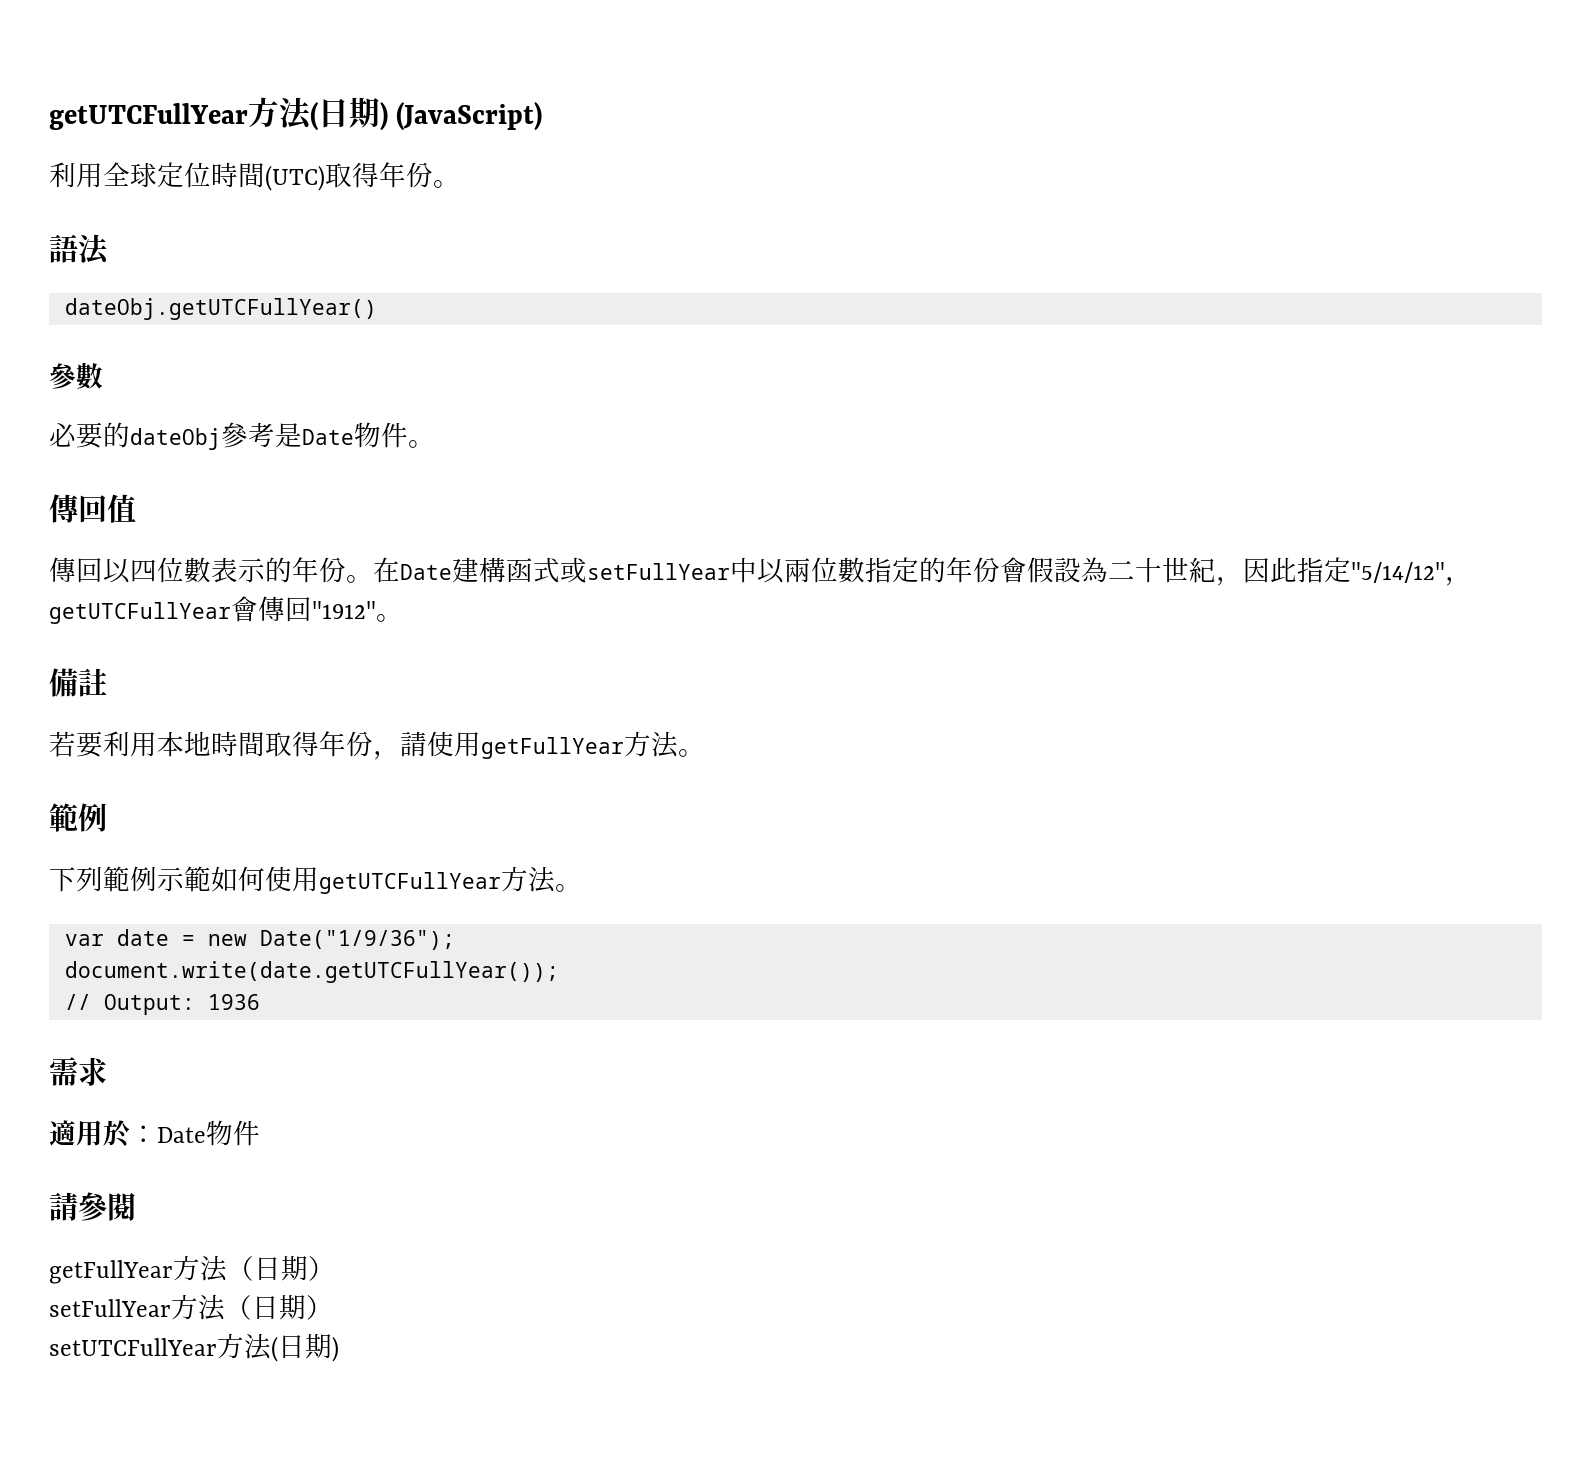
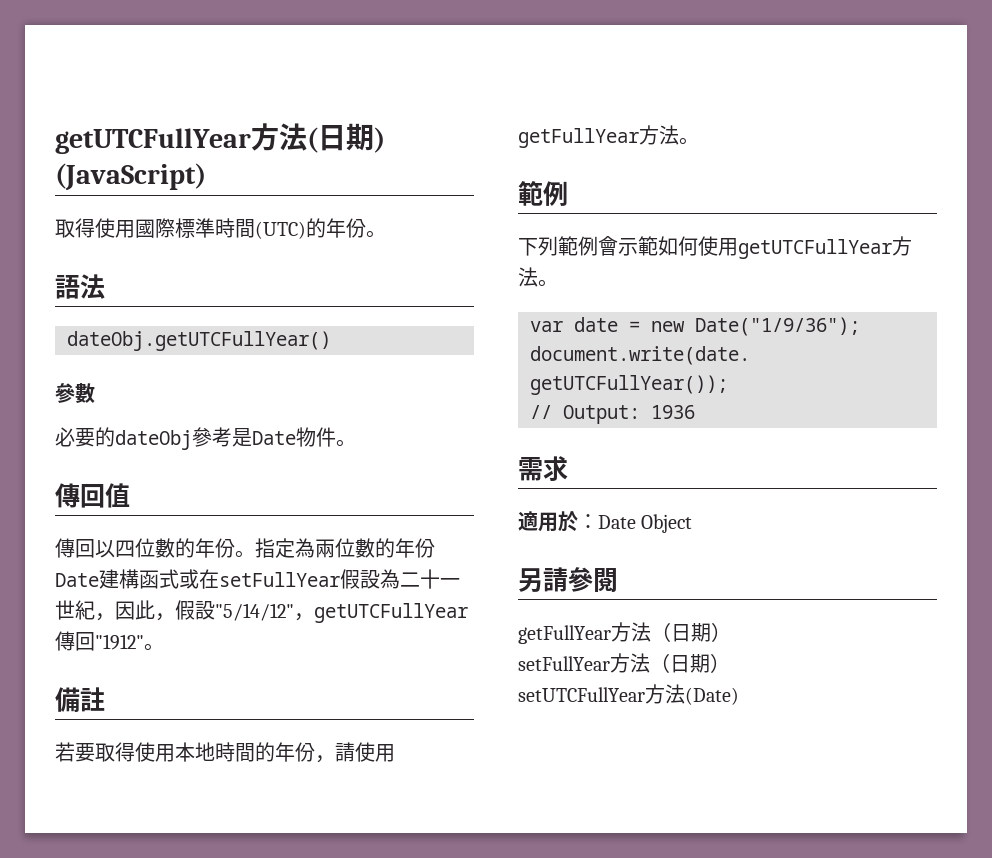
[49,162,211,188] 利用全球定位 -> [55,218,215,238] 取得使用國際標準
[325,162,379,188] 取得 -> [306,218,326,238] 的
[211,557,1027,584] 表示的年份。在Date建構函式或setFullYear中以兩位數指定的年份會 -> [175,538,435,558] [55,569,340,589] 的年份。指定為兩位數的年份Date建構函式或在setFullYear
(1162, 570) none -> [440,578,460,587] 一
[1297,557,1351,583] 指定 -> [155,600,215,621] ，假設
[231,596,258,622] 會 -> (468, 613) none
[103,731,130,757] 利 -> [95,742,155,762] 取得使
[265,731,319,757] 取得 -> [255,742,275,762] 的
(157, 879) none -> [598,236,618,256] 會
[206,1120,260,1146] 物件 // -> [641,514,693,533] [518,568,543,592] Object // 另
[271,1333,339,1362] (日期) -> [685,687,739,705] (Date)

